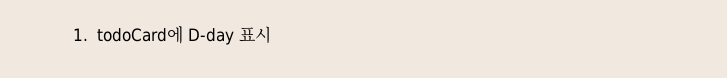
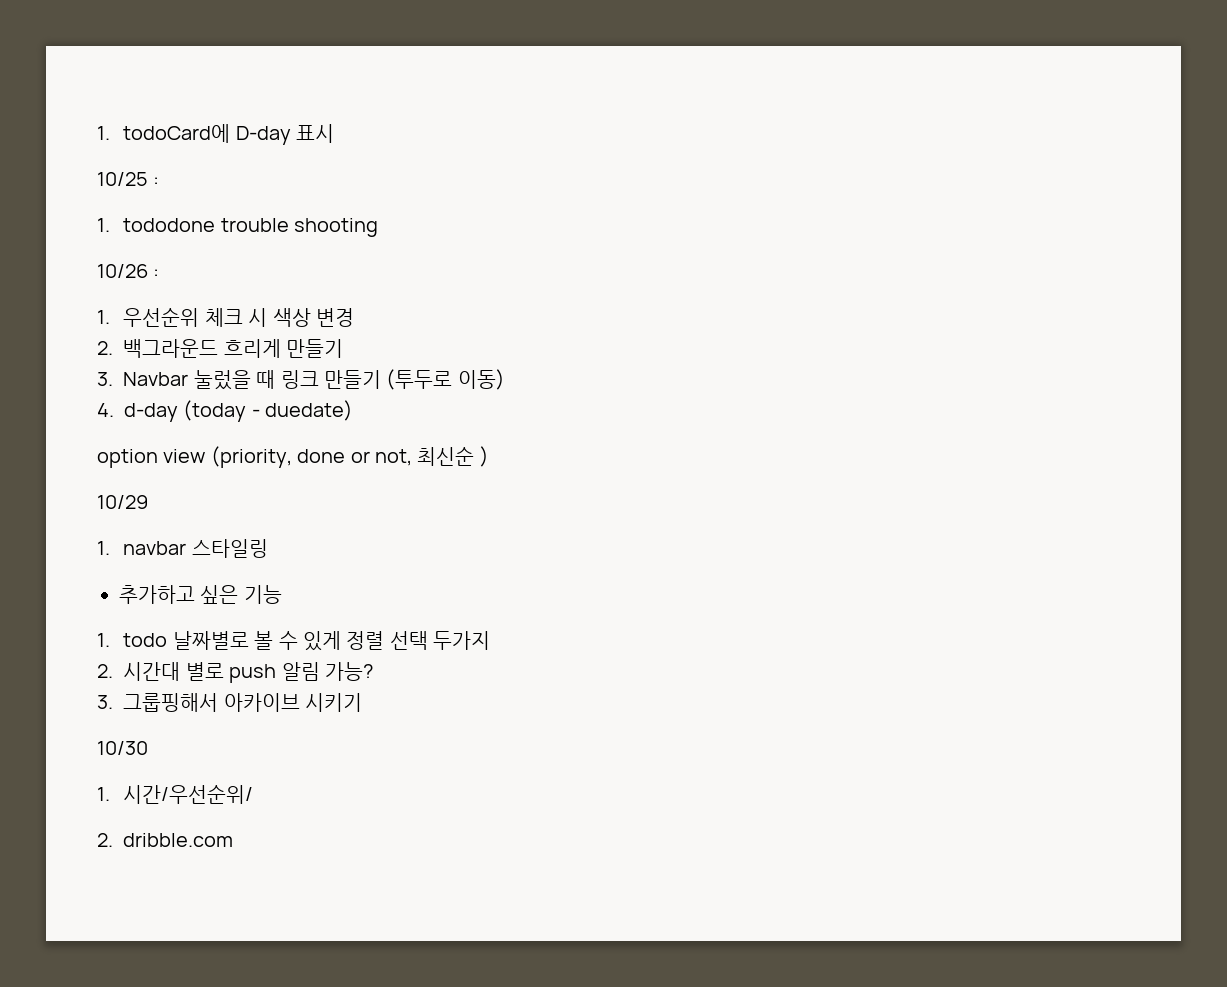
(271, 34) none -> [97,172,160,186] [97,218,379,237] [97,264,160,278] [97,307,354,327] [97,339,344,358] [97,369,505,390] [97,400,354,422] [97,446,489,468] [97,495,148,509] [97,539,268,558] [119,585,282,604] [97,631,491,651] [97,662,373,683] [97,693,363,712] [97,741,148,755] [97,784,254,804] [97,833,234,847] // 10/25 : // 1. tododone trouble shooting // 10/26 : // 1. 우선순위 체크 시 색상 변경 // 2. 백그라운드 흐리게 만들기 // 3. Navbar 눌렀을 때 링크 만들기 (투두로 이동) // 4. d-day (today - duedate) // option view (priority, done or not, 최신순 ) // 10/29 // 1. navbar 스타일링 // 추가하고 싶은 기능 // 1. todo 날짜별로 볼 수 있게 정렬 선택 두가지 // 2. 시간대 별로 push 알림 가능? // 3. 그룹핑해서 아카이브 시키기 // 10/30 // 1. 시간/우선순위/ // 2. dribble.com

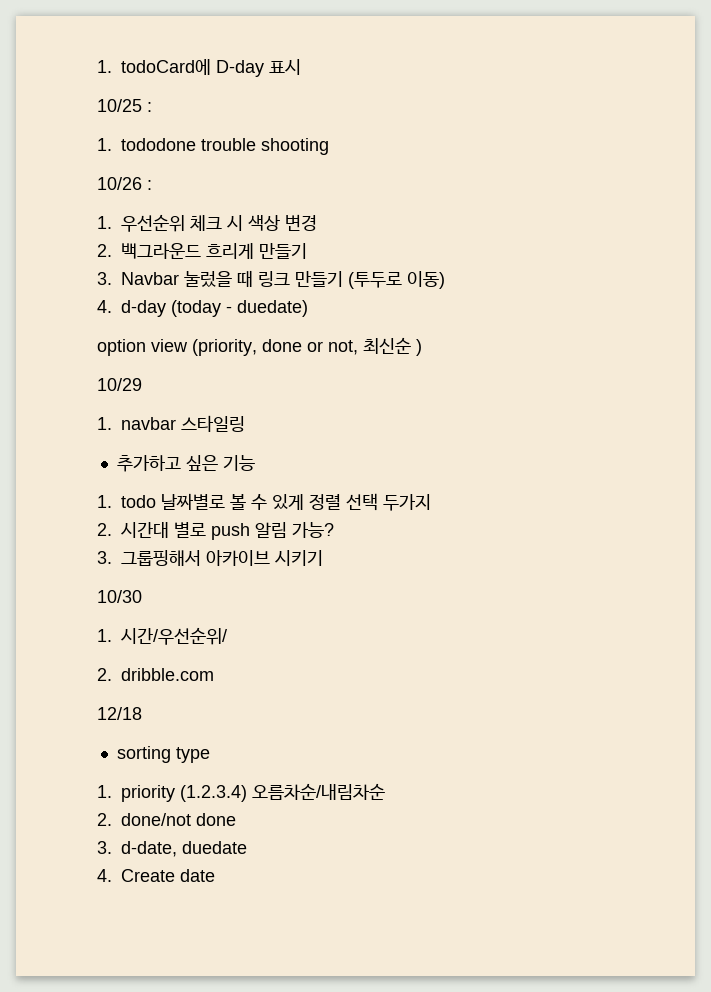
(234, 840) none -> [97,707,142,720] [116,746,210,763] [97,783,385,802] [97,813,236,826] [97,841,247,857] [97,869,215,882] // 12/18 // sorting type // 1. priority (1.2.3.4) 오름차순/내림차순 // 2. done/not done // 3. d-date, duedate // 4. Create date

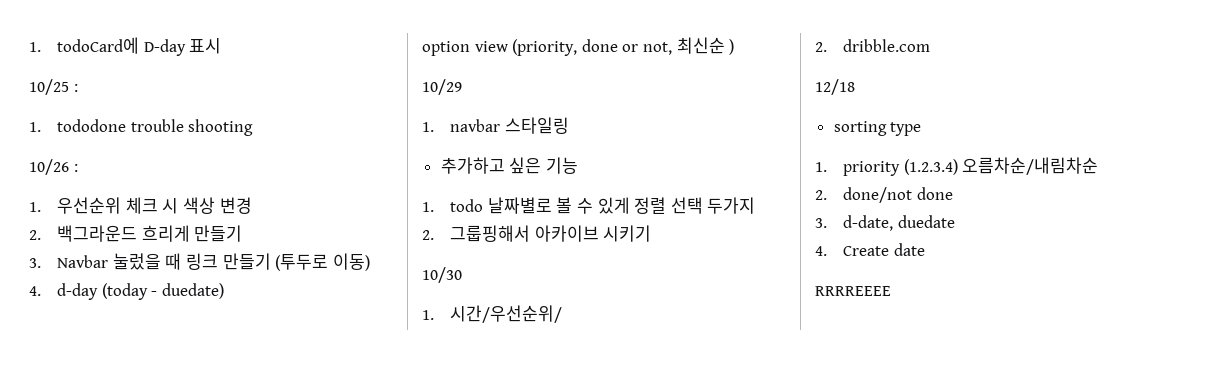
[121,522,334,540] [97,551,112,564] 시간대 별로 push 알림 가능? // 3. -> (434, 235) none
(215, 875) none -> [815,286,891,296] // RRRREEEE

